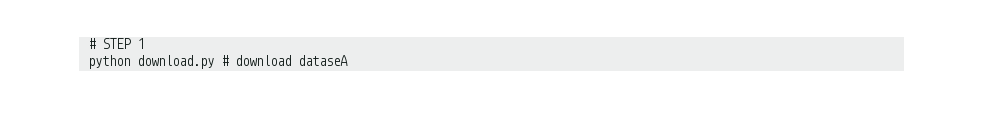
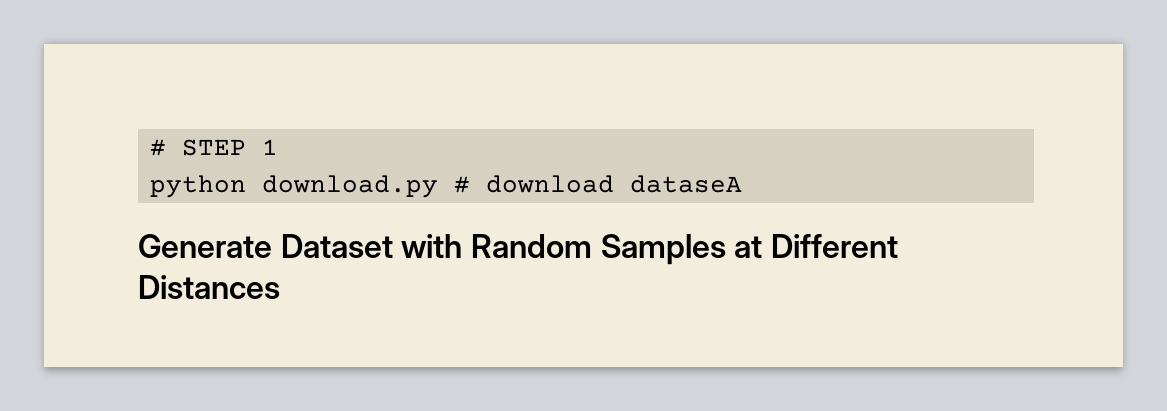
(349, 60) none -> [138,234,898,265] [138,275,280,299] // Generate Dataset with Random Samples at Different Distances

